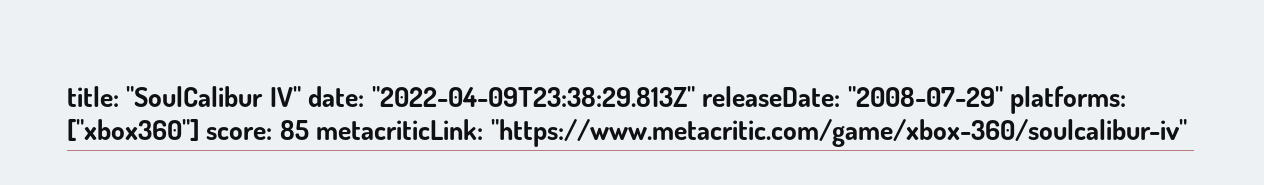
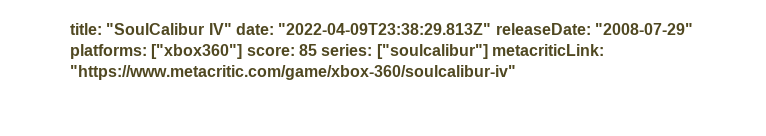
(309, 130) none -> [321,44,488,59] series: ["soulcalibur"]

